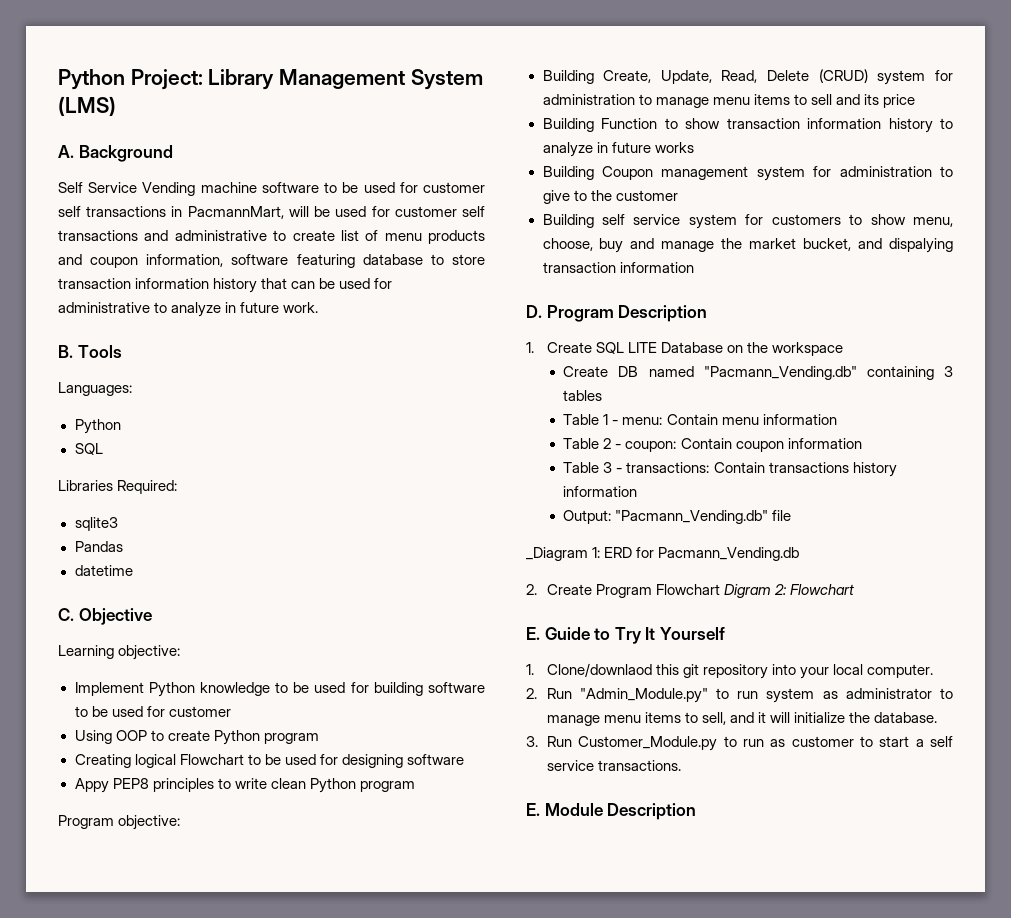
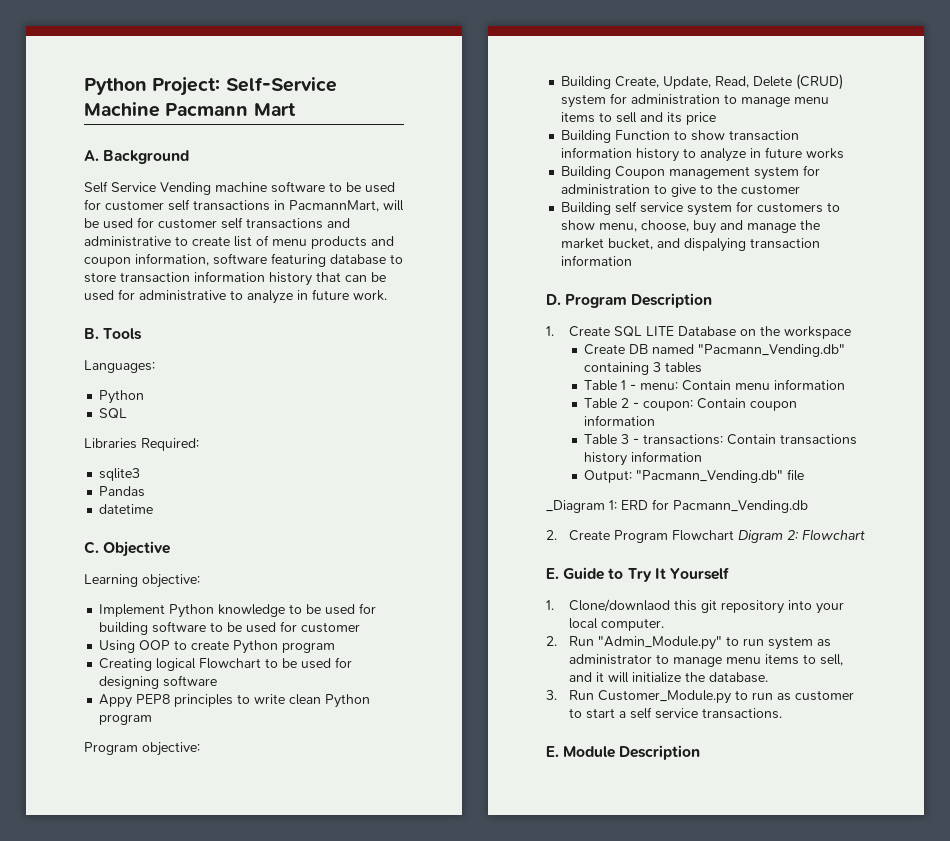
[208,69,483,90] [58,96,116,116] Library Management System (LMS) -> [225,77,337,92] [84,102,296,117] Self-Service Machine Pacmann Mart

